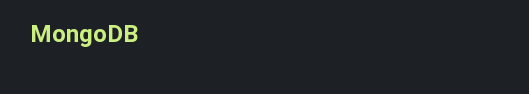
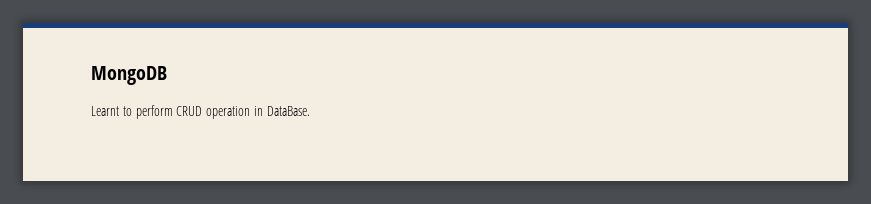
(138, 36) none -> [91,105,310,119] // Learnt to perform CRUD operation in DataBase.

